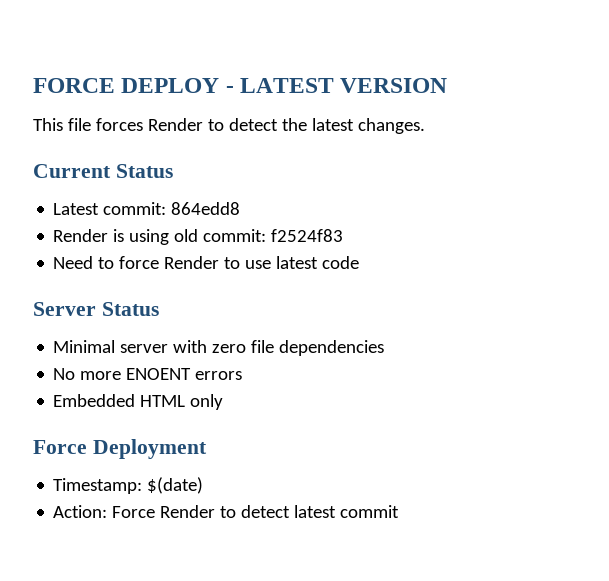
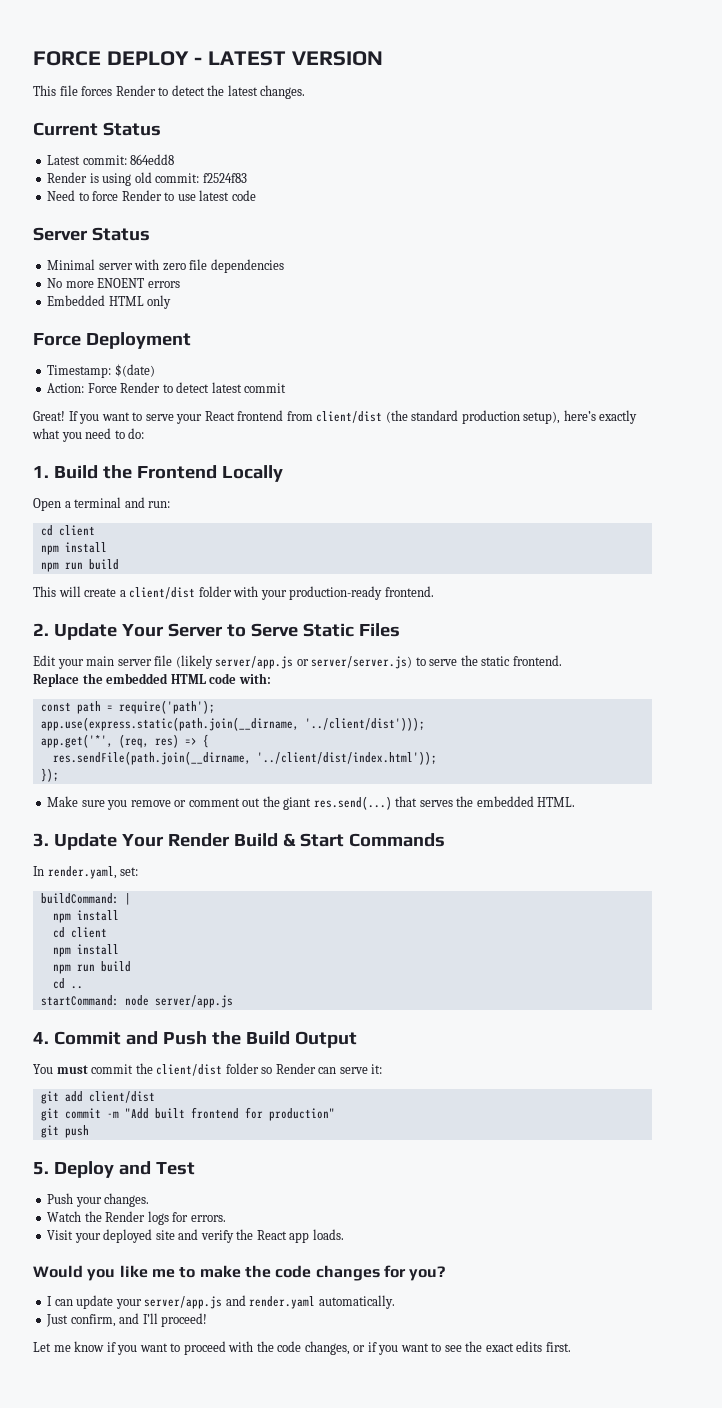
(400, 511) none -> [33,410,638,424] [32,428,145,442] [33,465,283,482] [33,497,171,511] [40,525,95,536] [40,542,107,555] [40,559,119,572] [33,586,434,600] [33,623,400,640] [33,655,562,669] [33,673,271,687] [40,700,215,714] [40,717,425,731] [40,734,209,748] [52,751,437,765] [40,768,59,782] [47,796,576,810] [33,833,445,850] [33,866,139,879] [40,893,131,905] [52,910,119,923] [52,927,107,938] [52,944,119,957] [52,961,131,974] [52,978,83,989] [40,995,233,1008] [33,1031,357,1048] [33,1063,383,1076] [40,1091,155,1104] [40,1107,335,1121] [40,1125,89,1138] [33,1161,195,1178] [47,1193,150,1207] [47,1211,226,1225] [47,1229,344,1243] [33,1265,446,1281] [47,1295,395,1309] [46,1313,208,1327] [33,1341,571,1355] // Great! If you want to serve your React frontend from client/dist (the standard production setup), here’s exactly what you need to do: // 1. Build the Frontend Locally // Open a terminal and run: // cd client // npm install // npm run build // This will create a client/dist folder with your production-ready frontend. // 2. Update Your Server to Serve Static Files // Edit your main server file (likely server/app.js or server/server.js) to serve the static frontend. // Replace the embedded HTML code with: // const path = require('path'); // app.use(express.static(path.join(__dirname, '../client/dist'))); // app.get('*', (req, res) => { // res.sendFile(path.join(__dirname, '../client/dist/index.html')); // }); // Make sure you remove or comment out the giant res.send(...) that serves the embedded HTML. // 3. Update Your Render Build & Start Commands // In render.yaml, set: // buildCommand: | // npm install // cd client // npm install // npm run build // cd .. // startCommand: node server/app.js // 4. Commit and Push the Build Output // You must commit the client/dist folder so Render can serve it: // git add client/dist // git commit -m "Add built frontend for production" // git push // 5. Deploy and Test // Push your changes. // Watch the Render logs for errors. // Visit your deployed site and verify the React app loads. // Would you like me to make the code changes for you? // I can update your server/app.js and render.yaml automatically. // Just confirm, and I’ll proceed! // Let me know if you want to proceed with the code changes, or if you want to see the exact edits first.

